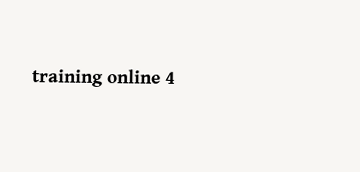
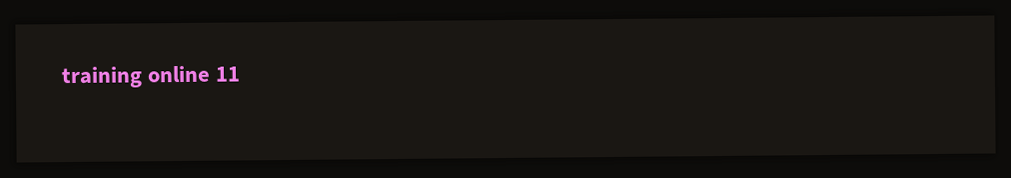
[165,71,176,84] 4 -> [215,66,241,82] 11

